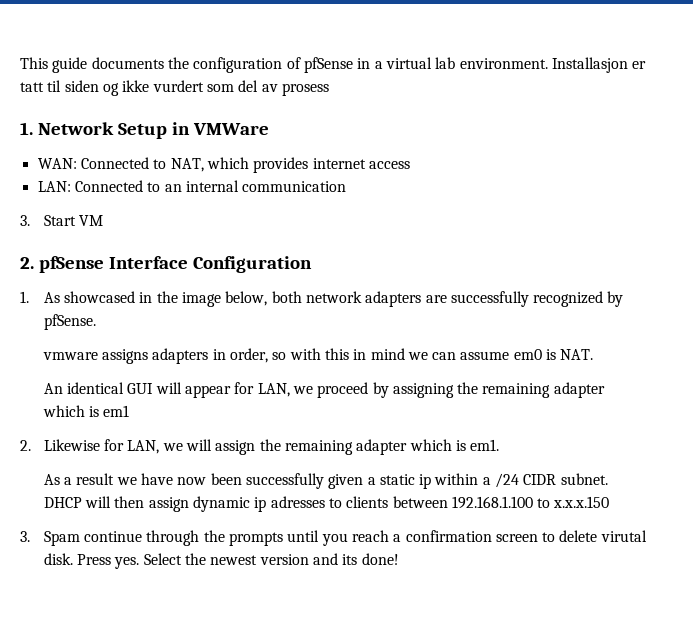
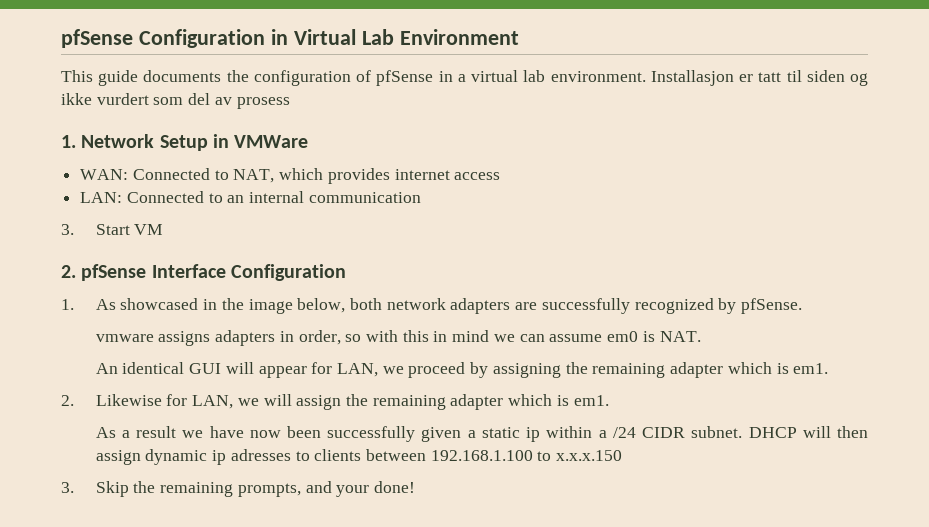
(20, 63) none -> [61,29,519,48] pfSense Configuration in Virtual Lab Environment //
[103,405,130,417] em1 -> [793,363,829,374] em1.
[43,530,647,546] [43,553,358,569] Spam continue through the prompts until you reach a confirmation screen to delete virutal disk. Press yes. Select the newest version and its -> [95,481,370,497] Skip the remaining prompts, and your

